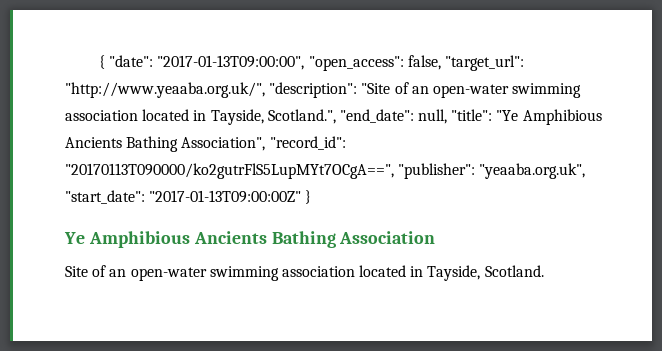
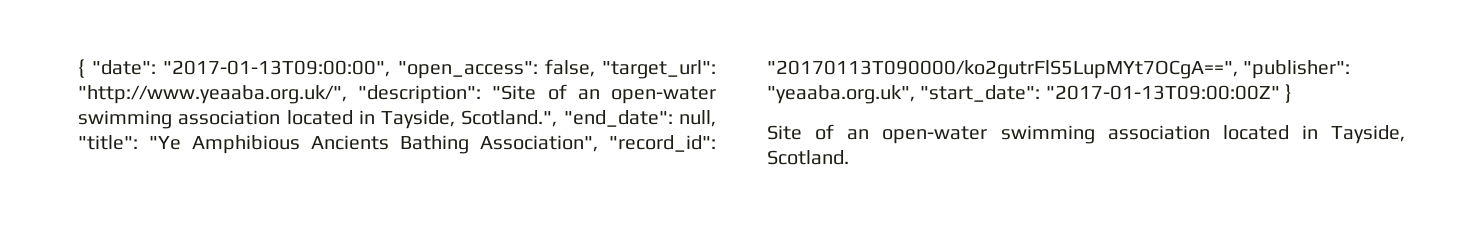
[64,231,436,248] // Ye Amphibious Ancients Bathing Association -> (1293, 93) none

